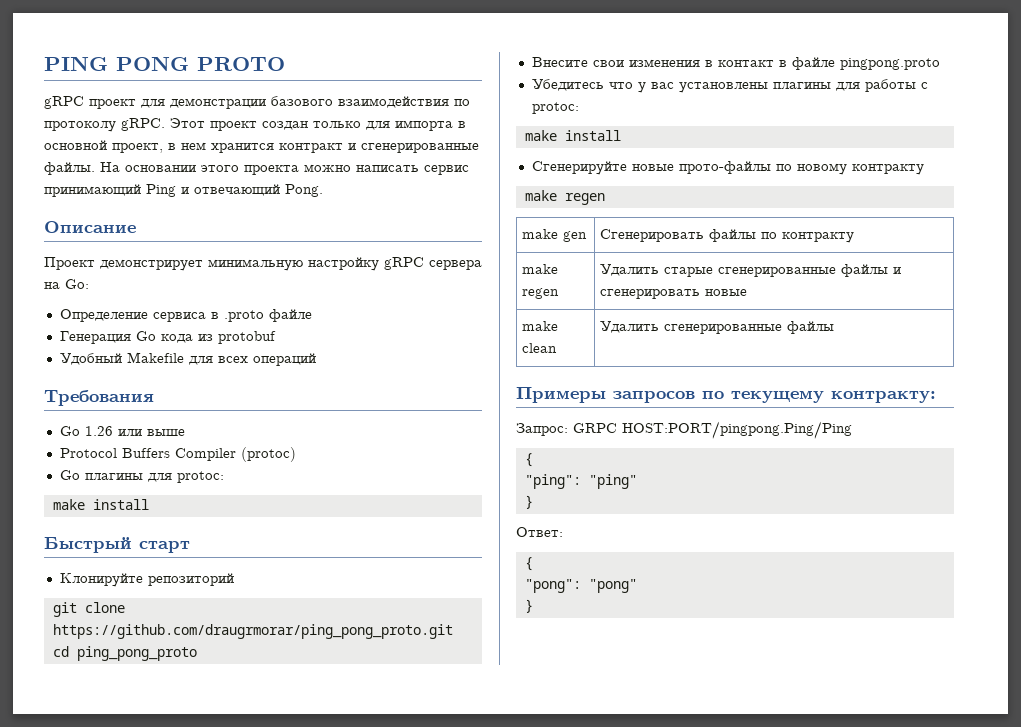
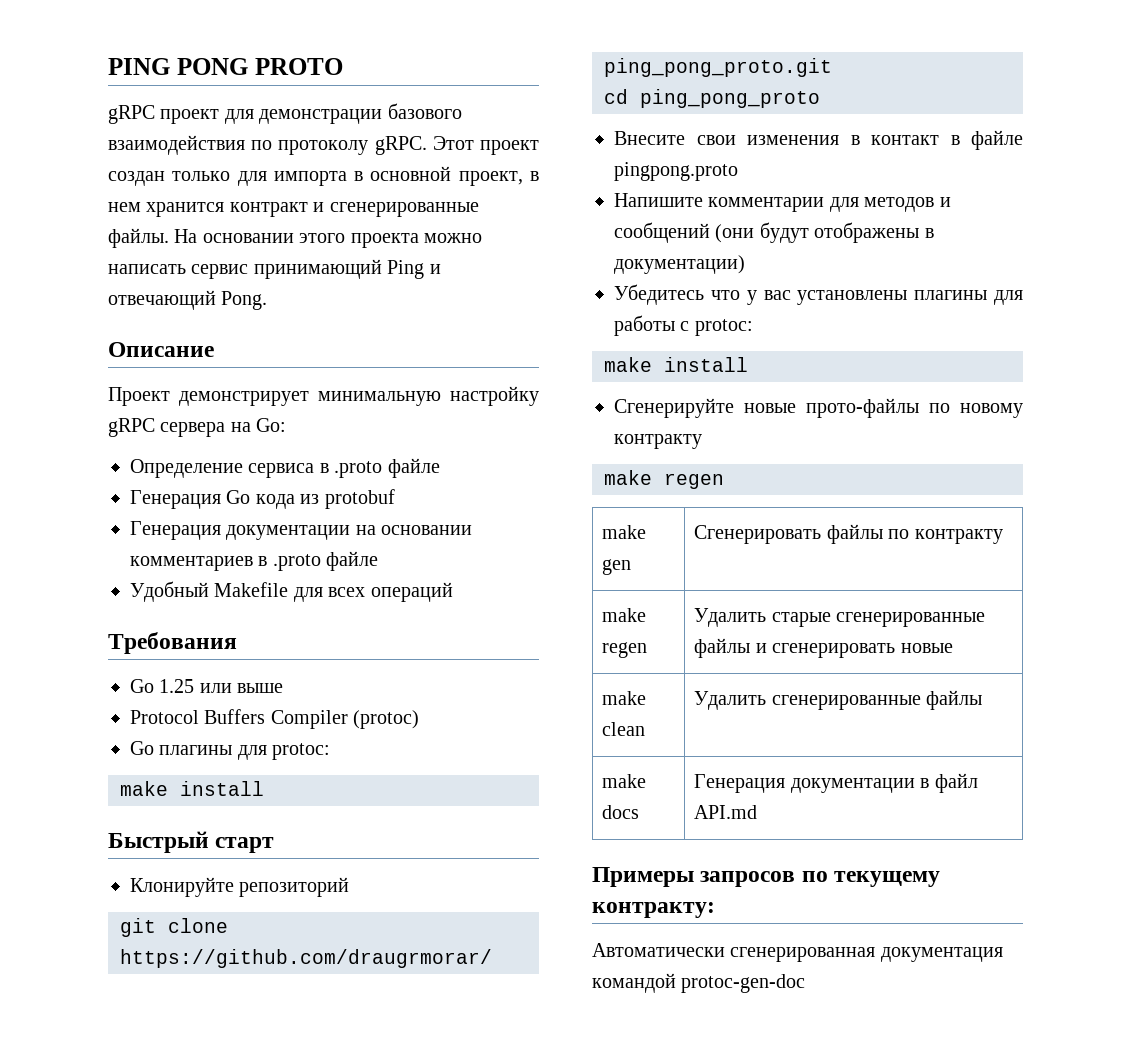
(276, 337) none -> [130,521,473,540] [130,551,379,571] // Генерация документации на основании комментариев в .proto файле
[84,426,113,436] 1.26 -> [159,679,195,693] 1.25
(940, 64) none -> [614,193,951,212] [614,222,934,243] [614,255,745,274] // Напишите комментарии для методов и сообщений (они будут отображены в документации)
(835, 327) none -> [602,774,647,788] [602,805,640,819] [694,773,978,793] [694,805,758,819] // make docs | Генерация документации в файл API.md
[516,421,852,439] [524,453,533,467] [524,474,637,489] [524,495,533,509] [516,527,563,537] [524,557,533,571] [524,579,637,593] [524,599,533,613] Запрос: GRPC HOST:PORT/pingpong.Ping/Ping // { // "ping": "ping" // } // Ответ: // { // "pong": "pong" // } -> [592,943,1003,962] [592,973,806,993] Автоматически сгенерированная документация командой protoc-gen-doc

